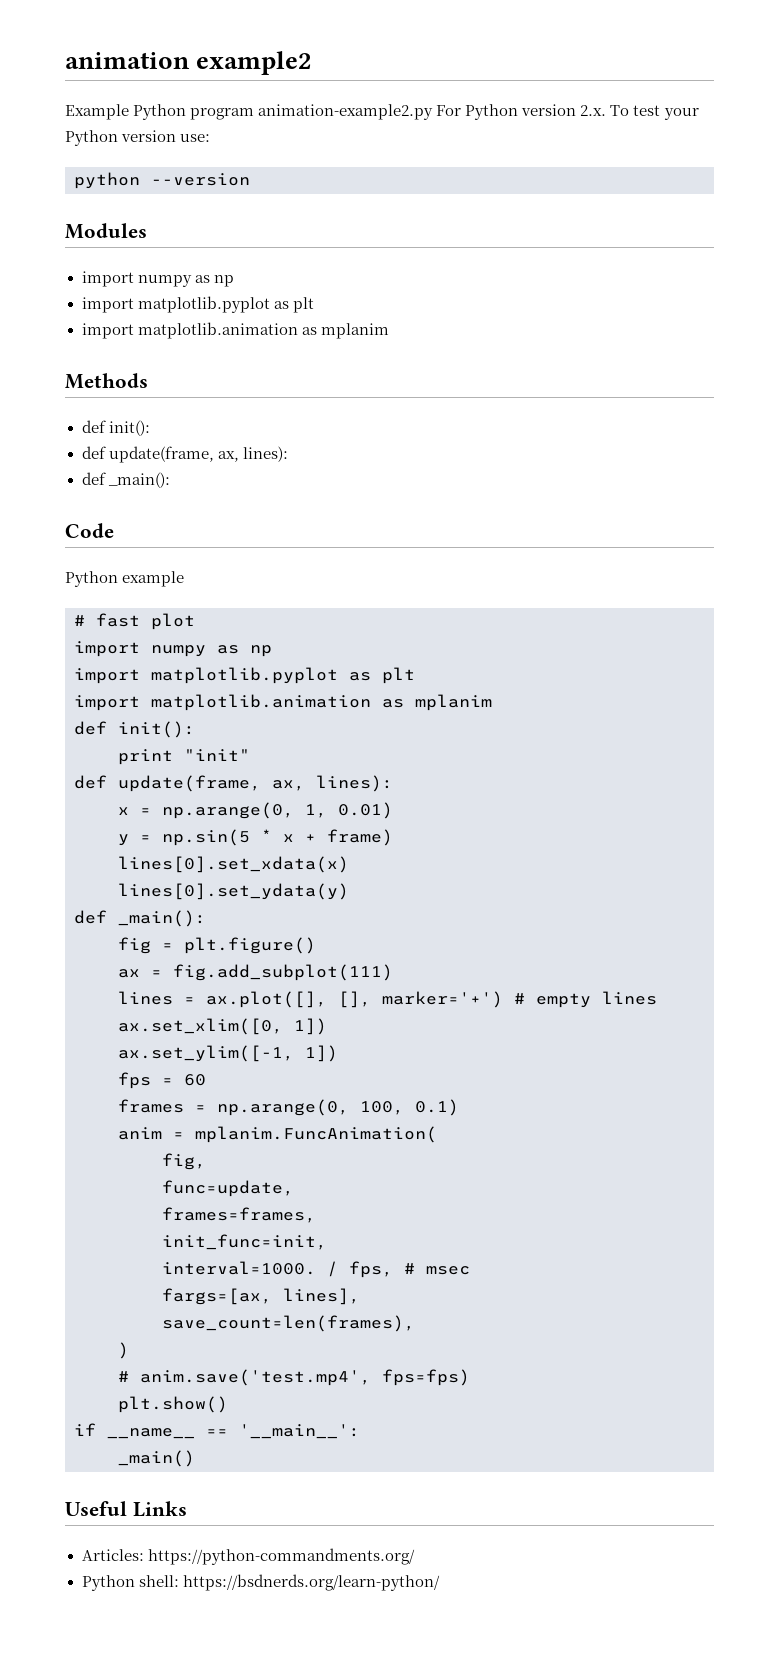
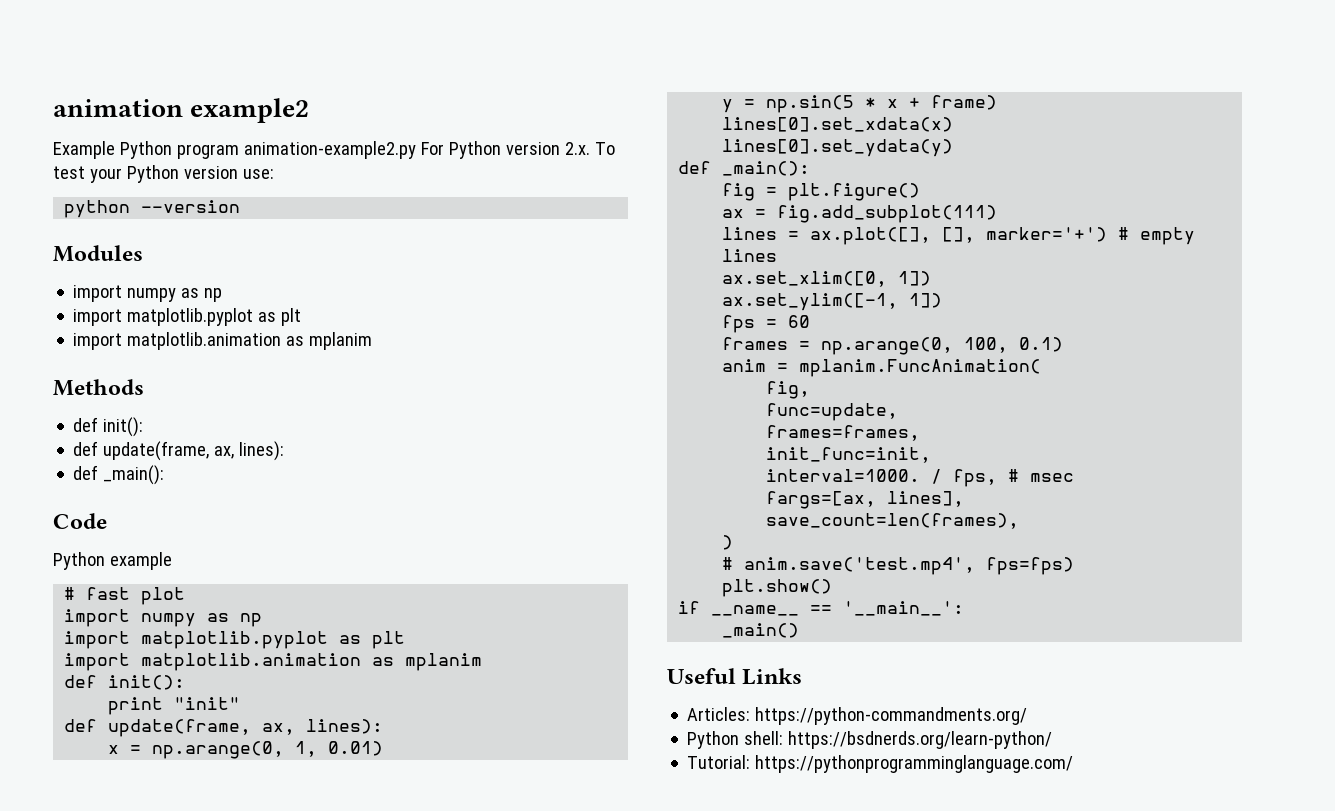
(440, 1582) none -> [687,755,1074,773] // Tutorial: https://pythonprogramminglanguage.com/

